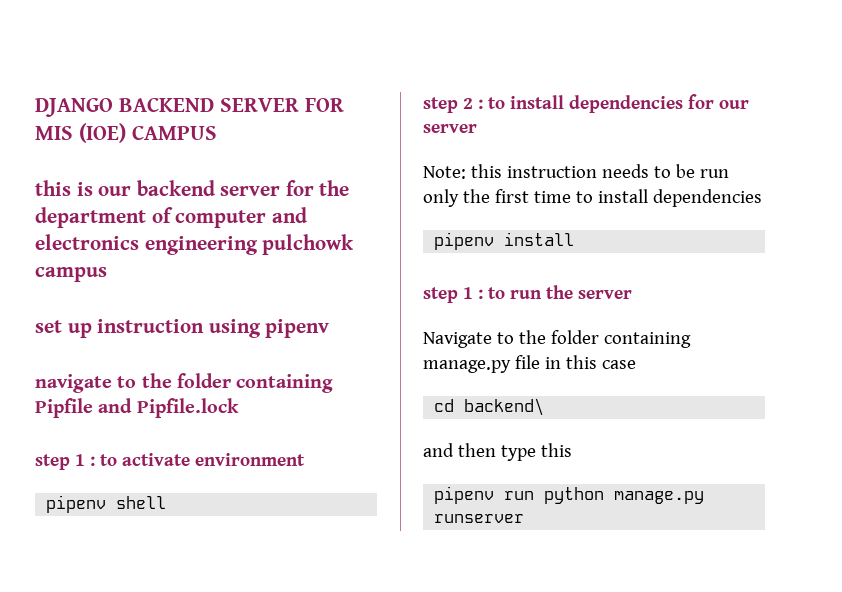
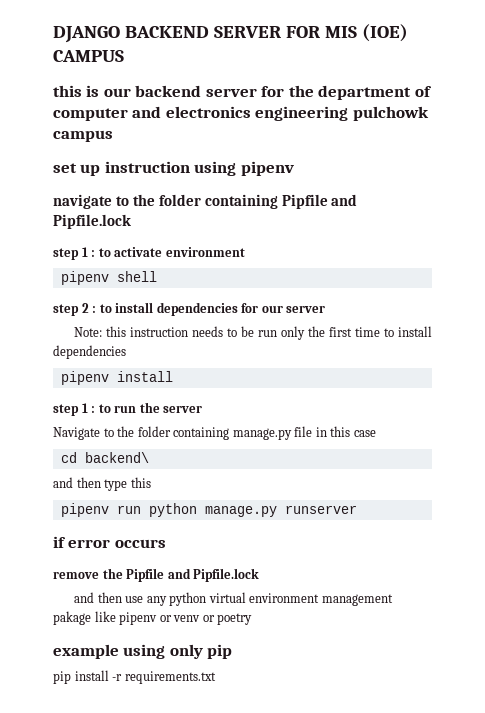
(525, 518) none -> [53,536,166,548] [53,568,260,582] [74,592,393,606] [53,611,253,625] [53,644,233,659] [53,670,216,684] // if error occurs // remove the Pipfile and Pipfile.lock // and then use any python virtual environment management pakage like pipenv or venv or poetry // example using only pip // pip install -r requirements.txt

